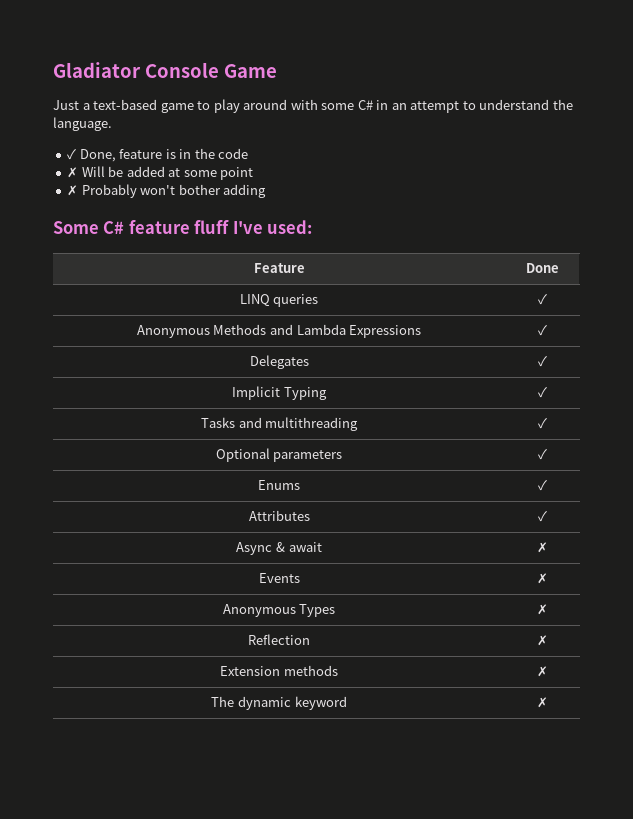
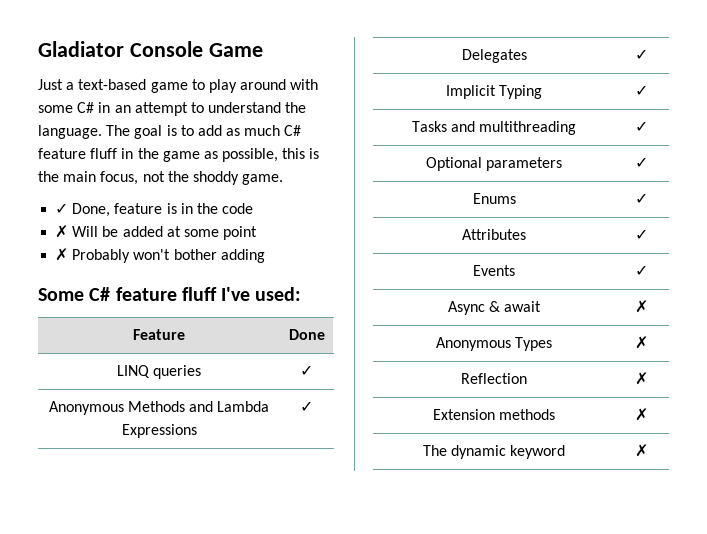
(112, 124) none -> [106,125,302,139] [38,148,320,162] [38,171,284,185] The goal is to add as much C# feature fluff in the game as possible, this is the main focus, not the shoddy game.
(547, 516) none -> [473,265,515,276] [635,265,648,276] // Events | ✓
[258,573,300,583] [536,573,548,584] // Events | ✗ -> (648, 306) none

